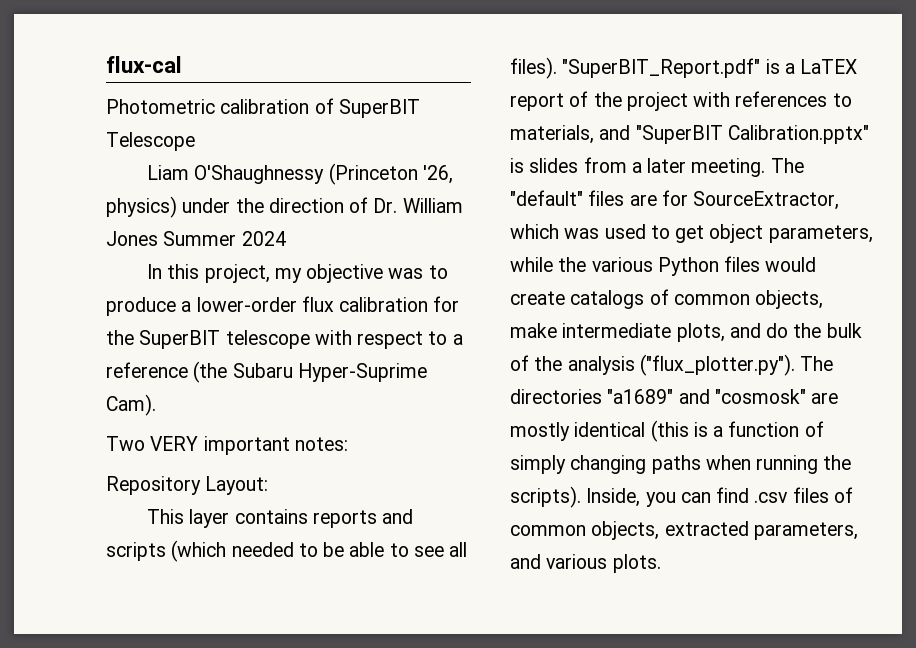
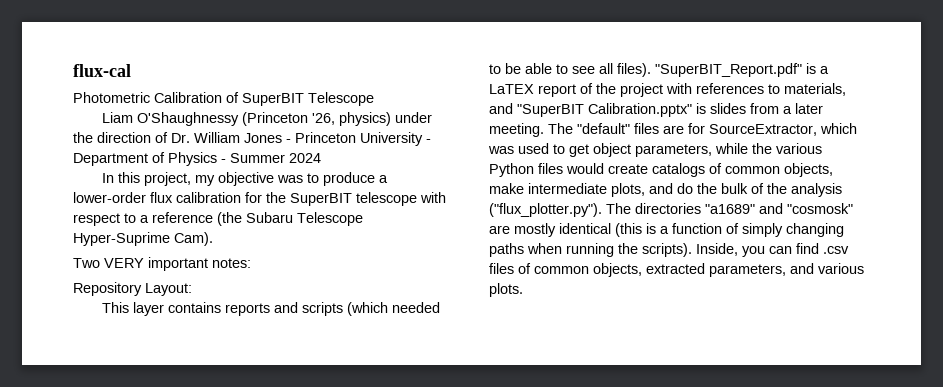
[220,99,310,114] calibration -> [154,92,222,103] Calibration
(158, 238) none -> [286,132,431,146] [73,152,226,166] - Princeton University - Department of Physics -
(293, 370) none -> [297,212,363,226] Telescope

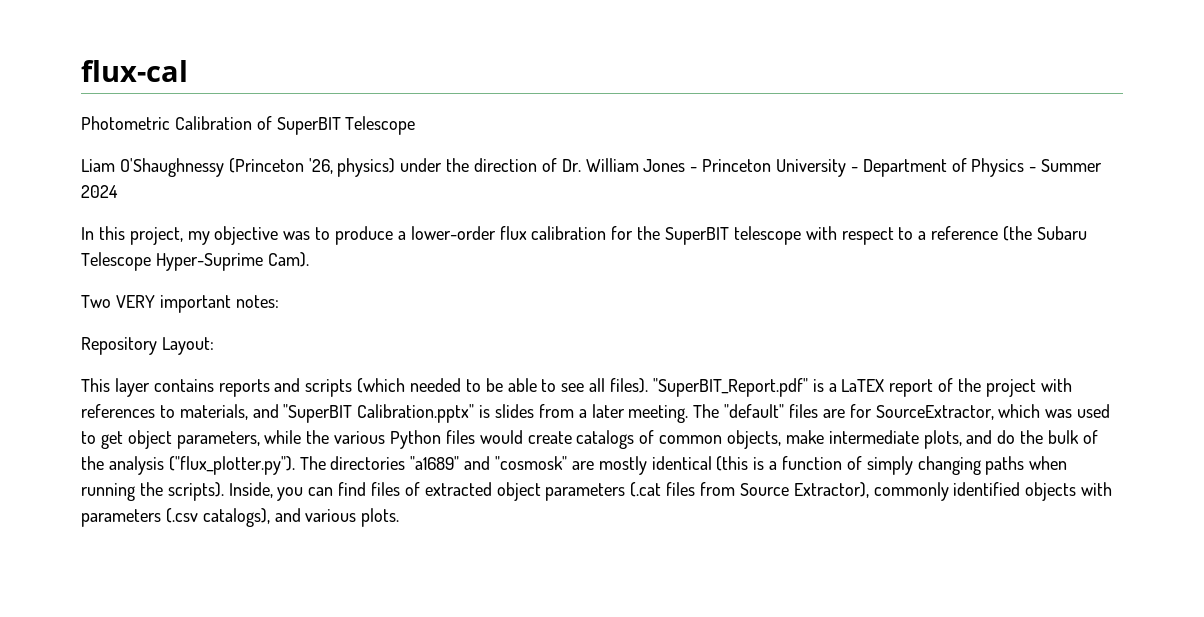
[823,246,849,254] .csv -> (367, 489) none
[534,263,786,277] common objects, extracted parameters, -> [424,482,1113,501] [81,508,270,527] extracted object parameters (.cat files from Source Extractor), commonly identified objects with parameters (.csv catalogs),

